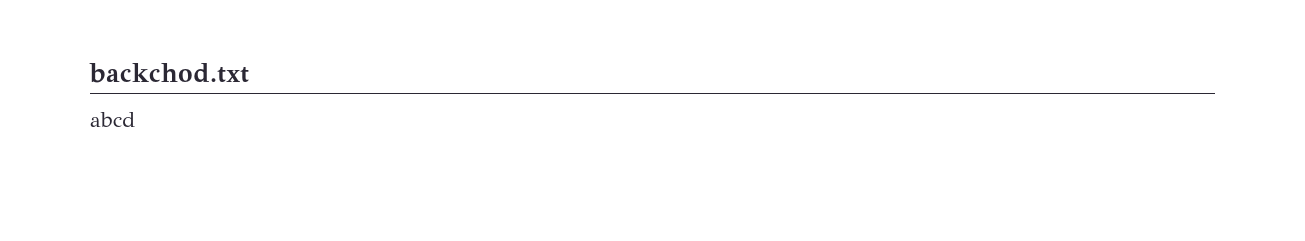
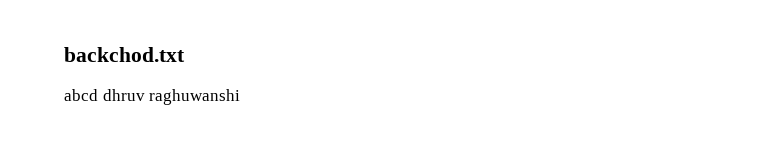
(135, 119) none -> [102,89,241,105] dhruv raghuwanshi

